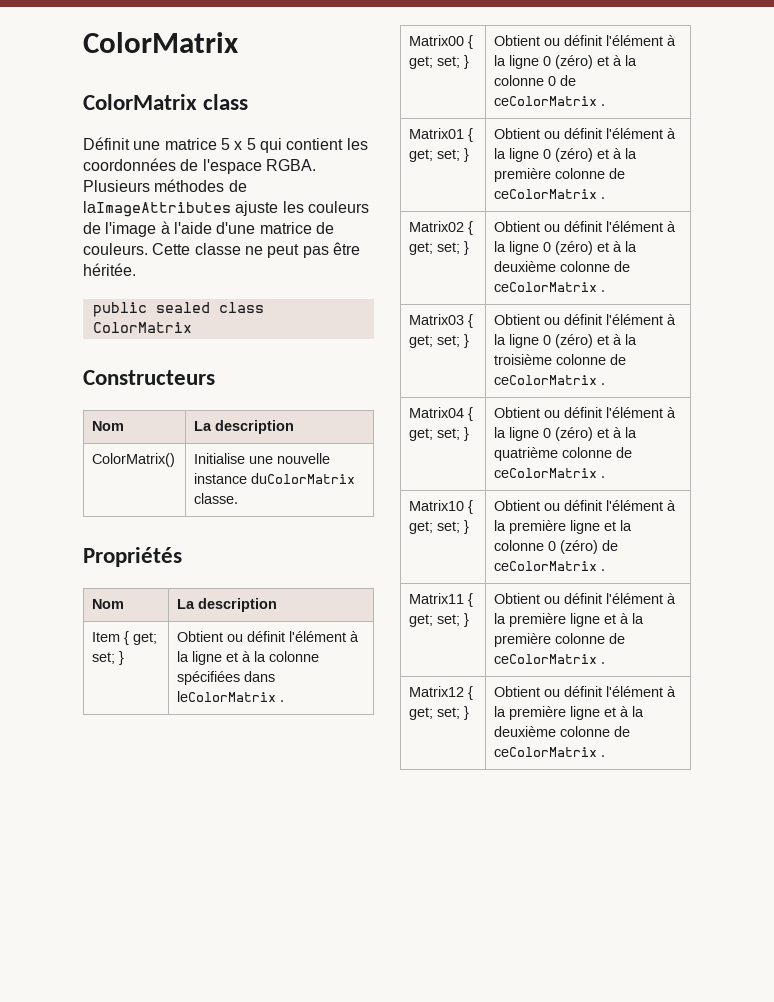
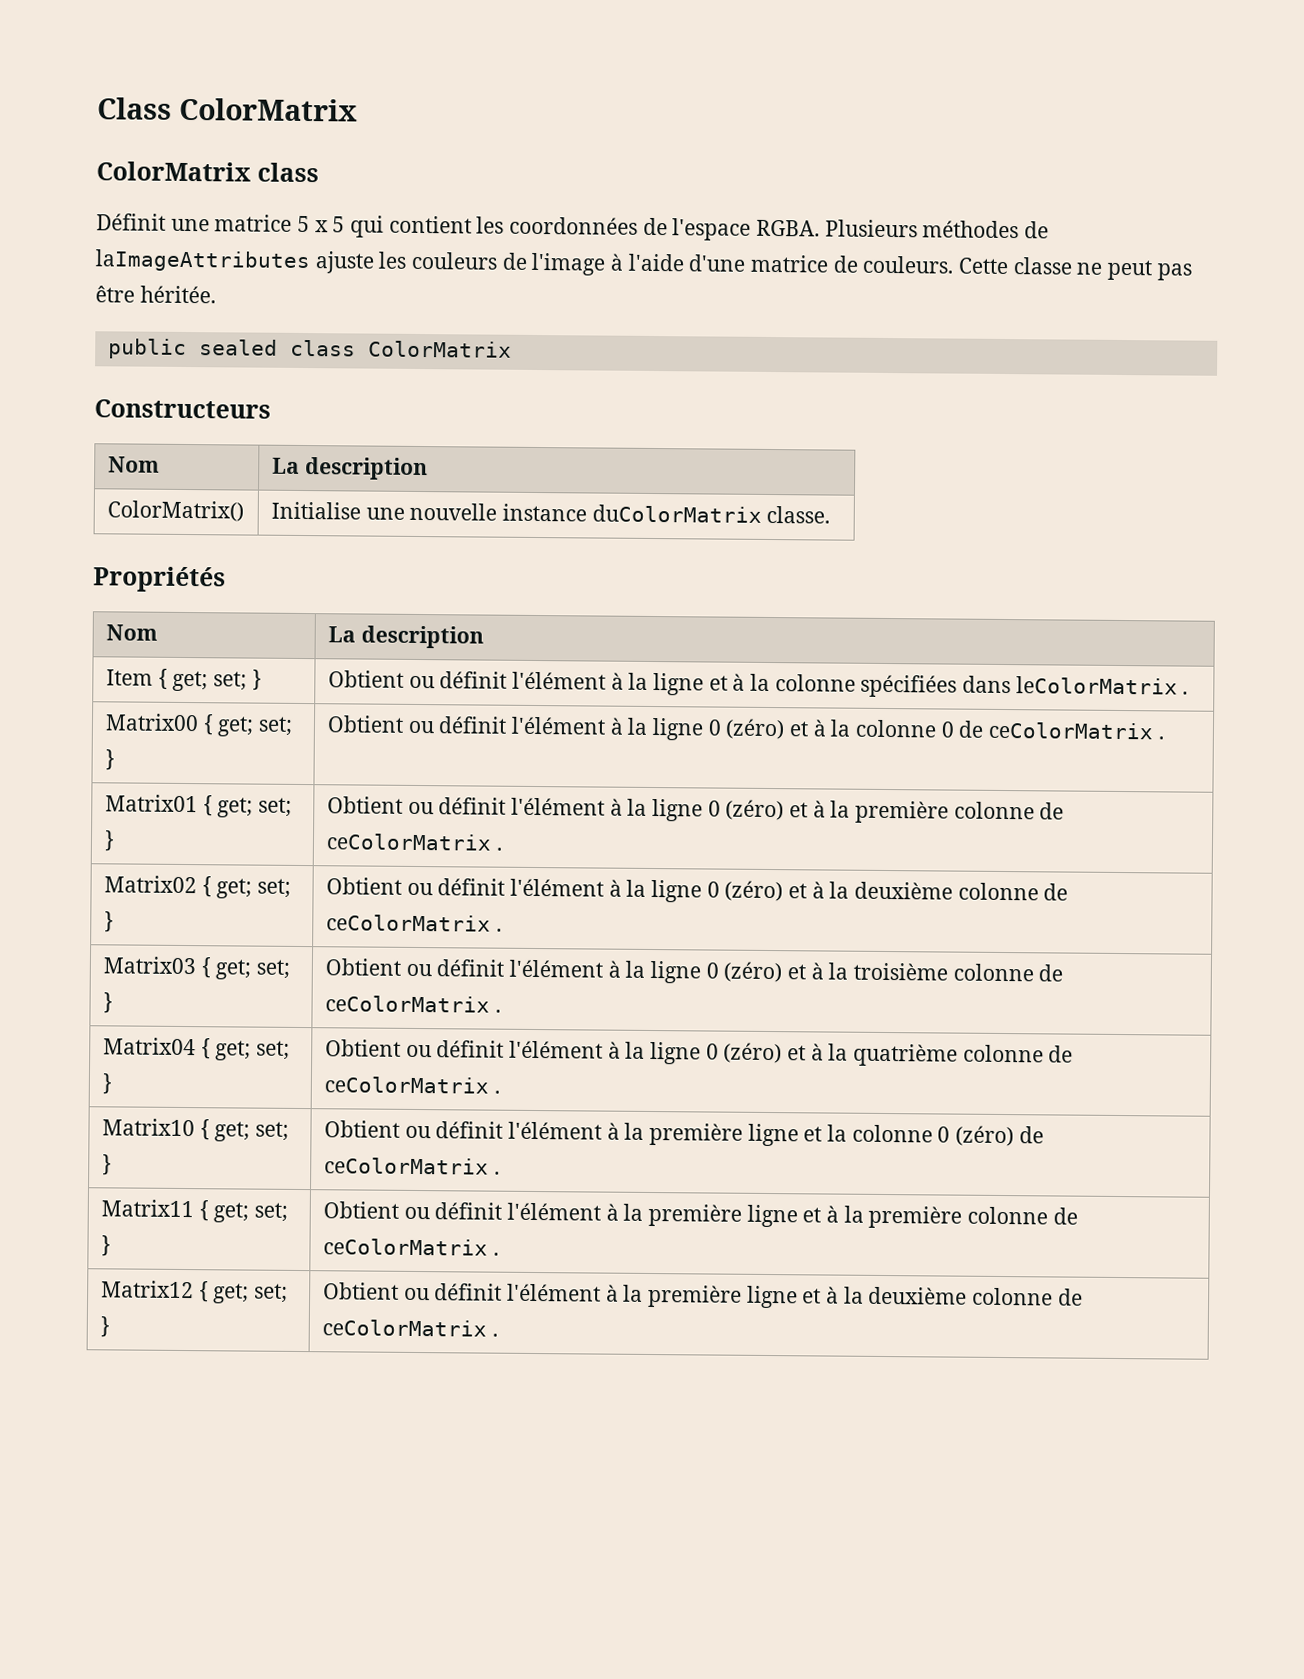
(83, 42) none -> [97,97,172,120] Class

